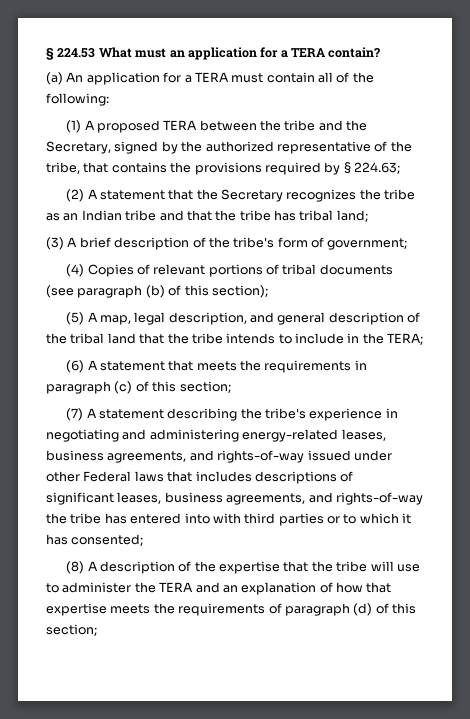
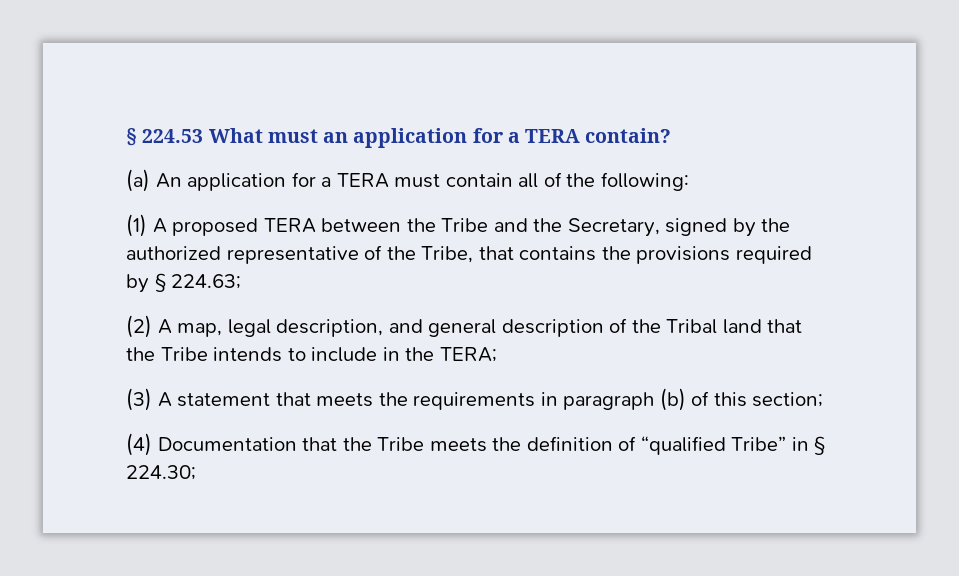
[284,120,316,131] tribe -> [441,218,489,232] Tribe
[46,162,80,174] tribe, -> [421,246,474,263] Tribe,
[99,189,416,202] [46,210,368,222] [46,237,408,250] [66,264,393,277] [46,285,268,298] [66,312,98,325] statement that the Secretary recognizes the tribe as an Indian tribe and that the tribe has tribal land; // (3) A brief description of the tribe's form of government; // (4) Copies of relevant portions of tribal documents (see paragraph (b) of this section); // (5) A -> (172, 326) none
[70,333,105,344] tribal -> [666,319,718,334] Tribal
[191,333,223,344] tribe -> [160,347,208,361] Tribe
[66,360,85,373] (6) -> [126,388,152,411] (3)
[114,381,133,394] (c) -> [659,388,686,411] (b)
[66,408,398,421] [46,429,386,442] [46,450,392,463] [46,471,354,484] [46,492,423,505] [46,513,412,526] [46,534,144,546] [66,561,420,574] [46,582,392,595] [46,603,416,616] [46,624,97,636] (7) A statement describing the tribe's experience in negotiating and administering energy-related leases, business agreements, and rights-of-way issued under other Federal laws that includes descriptions of significant leases, business agreements, and rights-of-way the tribe has entered into with third parties or to which it has consented; // (8) A description of the expertise that the tribe will use to administer the TERA and an explanation of how that expertise meets the requirements of paragraph (d) of this section; -> [126,433,826,456] [126,465,196,480] (4) Documentation that the Tribe meets the definition of “qualified Tribe” in § 224.30;

